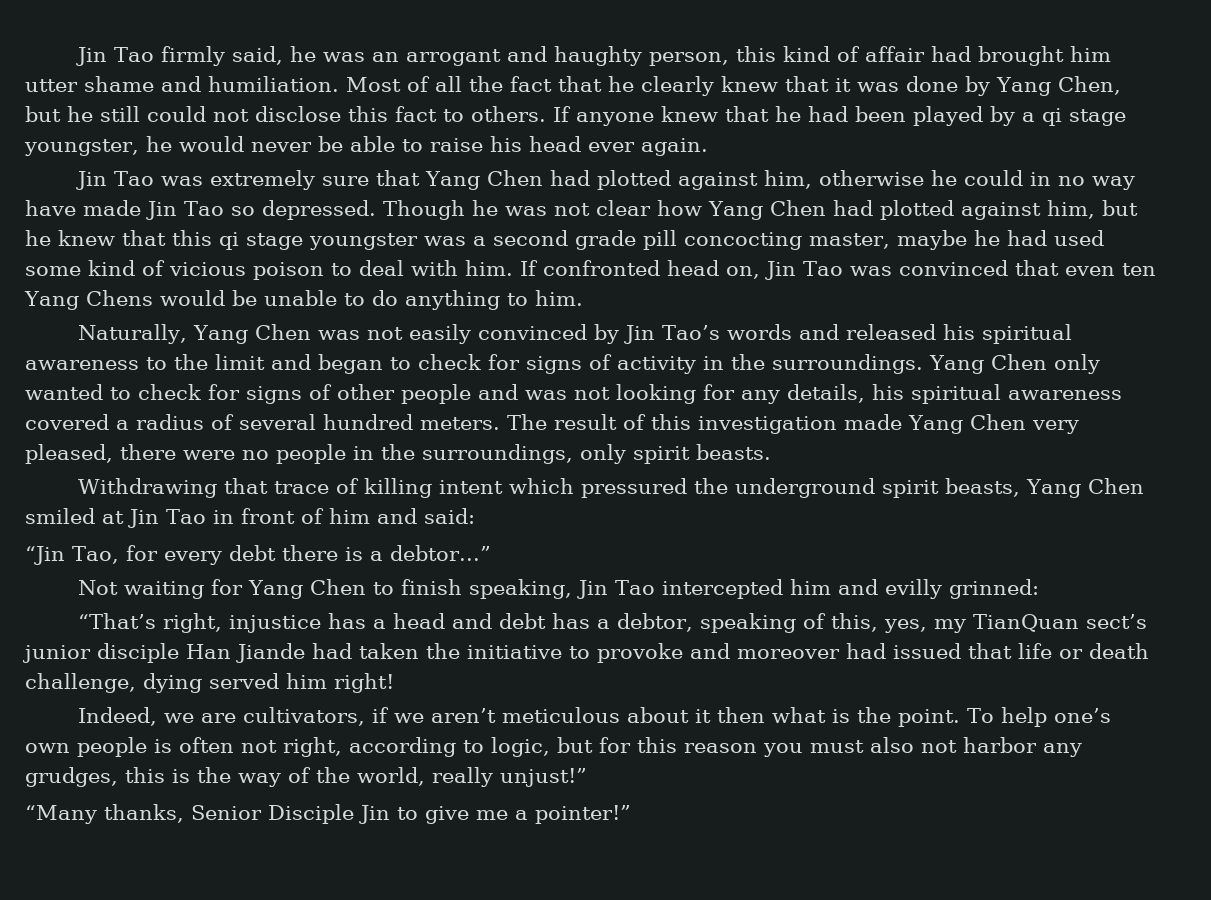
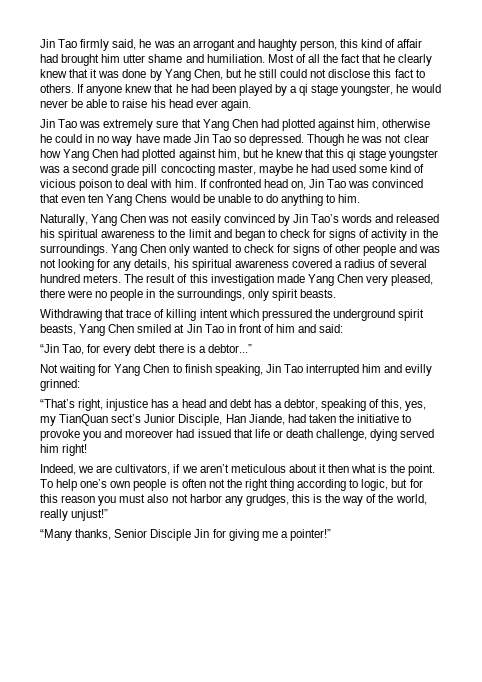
[662,579,784,599] intercepted -> [306,364,360,376] interrupted
[22,643,305,663] junior disciple Han Jiande -> [144,414,285,426] Junior Disciple, Han Jiande,
(683, 653) none -> [83,431,102,441] you
[283,737,342,757] right, -> [226,479,295,491] the right thing
[397,806,469,824] to give -> [212,529,259,541] for giving

